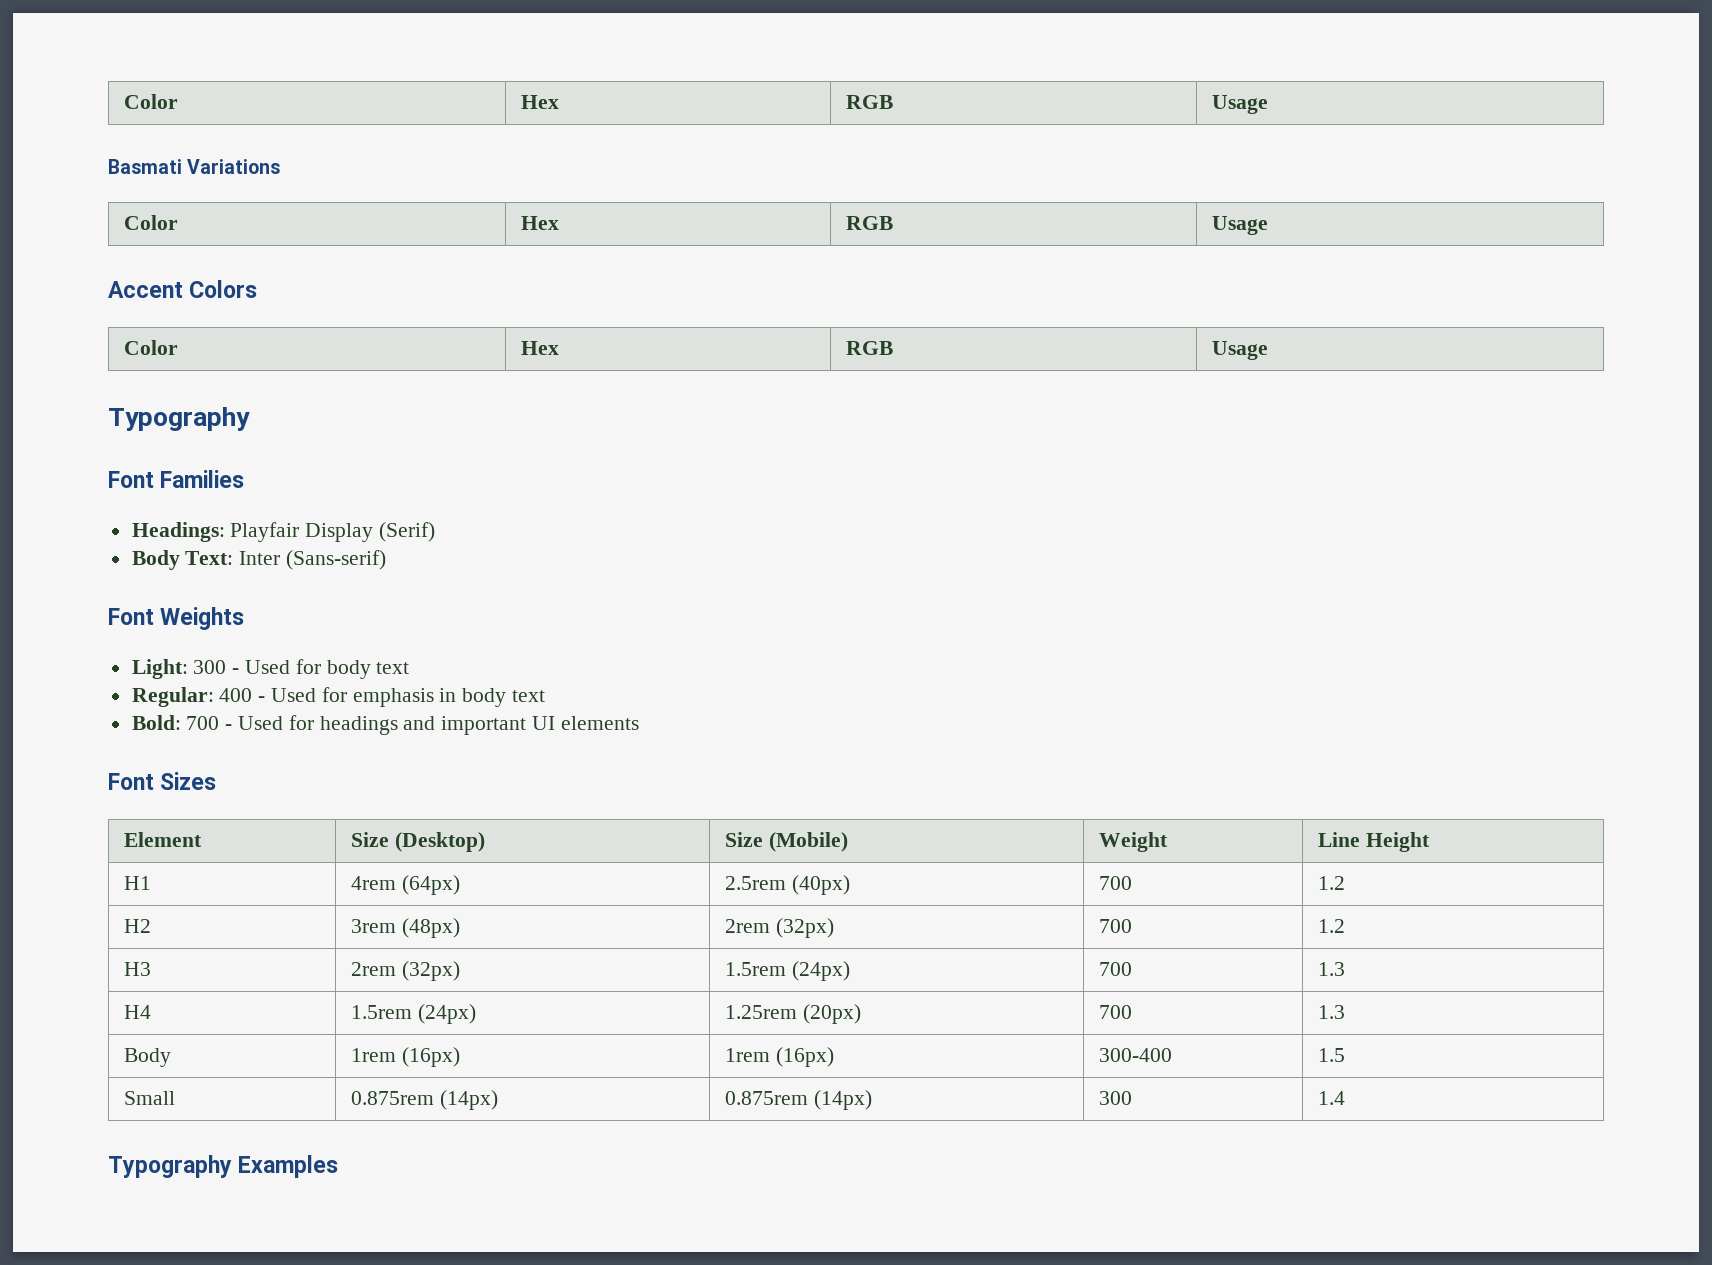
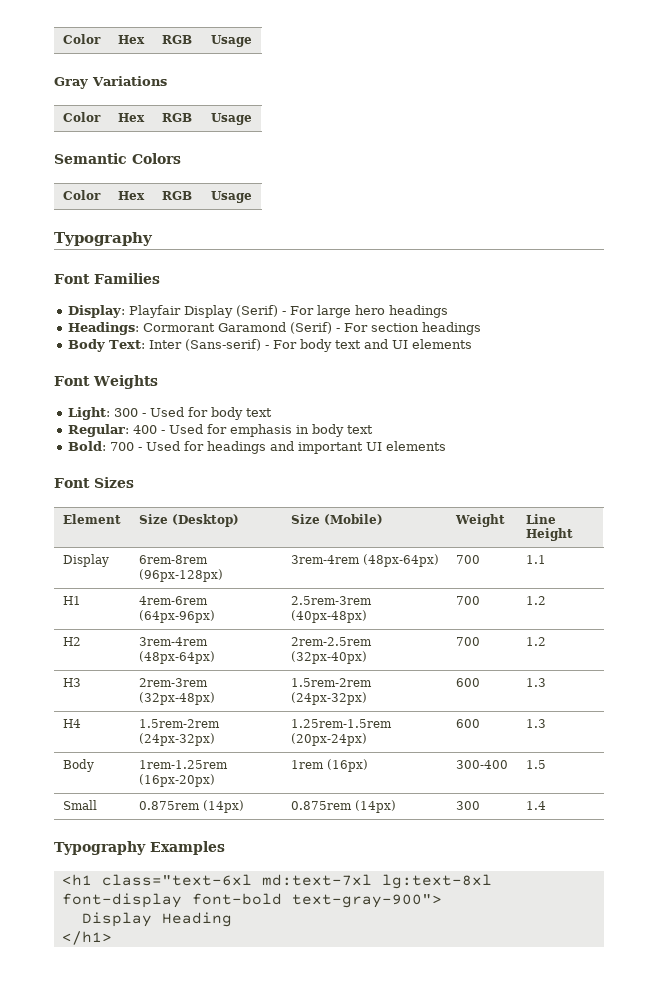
[124,94,179,109] [521,95,560,109] [846,95,894,109] [1212,95,1269,114] [108,159,182,174] Color | Hex | RGB | Usage // Basmati -> [62,34,101,44] [117,35,145,44] [161,35,192,44] [210,35,252,47] [54,77,88,89] Color | Hex | RGB | Usage // Gray
[108,281,183,298] Accent -> [54,153,127,164] Semantic
[131,522,225,542] Headings: -> [68,305,126,318] Display:
[131,550,387,570] // Body Text: Inter (Sans-serif) -> [282,305,449,318] [68,322,482,335] [68,339,473,352] - For large hero headings // Headings: Cormorant Garamond (Serif) - For section headings // Body Text: Inter (Sans-serif) - For body text and UI elements
[124,876,152,890] [351,875,461,895] [725,875,851,895] H1 | 4rem (64px) | 2.5rem (40px) -> [62,554,109,567] [138,555,208,564] [138,569,223,582] [290,554,439,567] [455,555,480,564] [525,555,546,564] [62,596,81,605] [138,596,208,605] [138,610,215,623] [290,596,372,605] [290,610,367,623] Display | 6rem-8rem (96px-128px) | 3rem-4rem (48px-64px) | 700 | 1.1 // H1 | 4rem-6rem (64px-96px) | 2.5rem-3rem (40px-48px)
[351,918,461,938] [725,918,835,938] 3rem (48px) | 2rem (32px) -> [138,637,208,646] [138,651,215,664] [290,637,372,646] [290,651,367,664] 3rem-4rem (48px-64px) | 2rem-2.5rem (32px-40px)
[351,961,461,981] [725,961,851,981] [1099,962,1133,976] [1318,962,1346,976] [124,1005,152,1019] [351,1004,477,1024] [725,1004,862,1024] [1099,1005,1133,1019] 2rem (32px) | 1.5rem (24px) | 700 | 1.3 // H4 | 1.5rem (24px) | 1.25rem (20px) | 700 -> [138,678,208,687] [138,692,215,705] [290,678,372,687] [290,692,367,705] [455,678,480,687] [525,678,546,687] [62,719,81,728] [138,719,220,728] [138,733,215,746] [290,719,392,728] [290,733,367,746] [455,719,480,728] 2rem-3rem (32px-48px) | 1.5rem-2rem (24px-32px) | 600 | 1.3 // H4 | 1.5rem-2rem (24px-32px) | 1.25rem-1.5rem (20px-24px) | 600
[351,1047,461,1067] 1rem (16px) -> [138,760,228,769] [138,774,215,787] 1rem-1.25rem (16px-20px)
(339, 1166) none -> [61,874,492,889] [61,893,442,908] [81,912,232,927] [61,931,112,945] // <h1 class="text-6xl md:text-7xl lg:text-8xl font-display font-bold text-gray-900"> // Display Heading // </h1>

